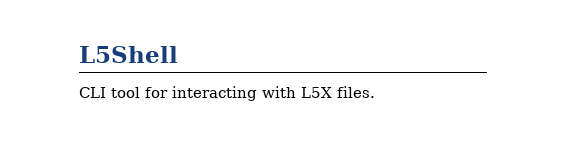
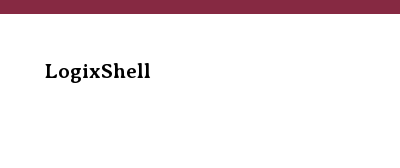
[79,46,178,63] [79,86,375,101] L5Shell // CLI tool for interacting with L5X files. -> [45,63,151,83] LogixShell

